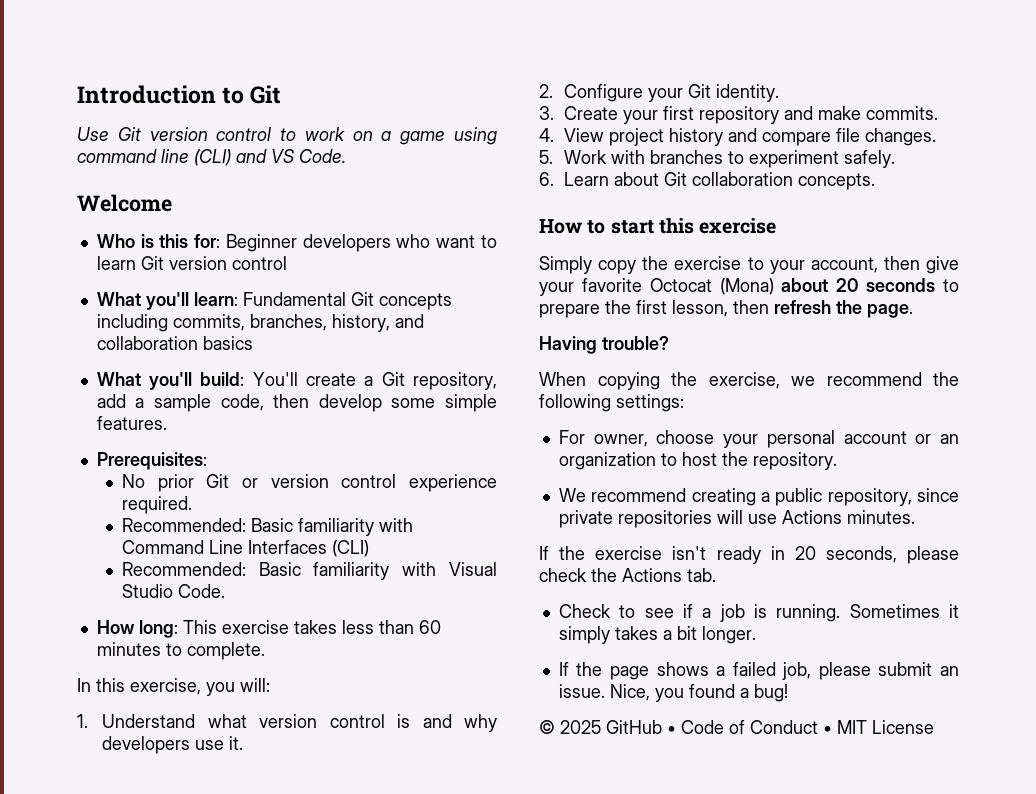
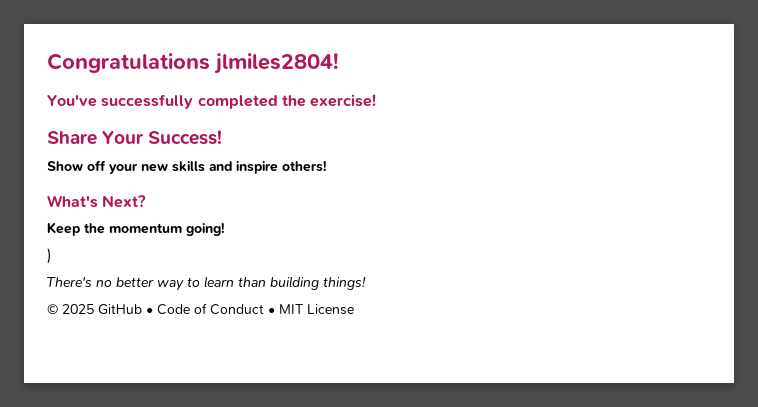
[77,85,282,104] [77,127,497,145] [77,149,346,166] [77,194,172,212] [96,234,497,252] [96,256,287,270] [96,292,452,310] [96,314,424,332] [96,336,253,350] [96,372,497,390] [96,394,497,412] [96,416,167,430] [96,452,207,470] [121,474,497,492] [121,496,192,514] [121,518,413,536] [121,540,369,557] [121,562,497,580] [121,584,225,598] [96,620,441,638] [96,642,265,660] [77,678,270,696] [77,714,498,732] [102,736,244,754] [539,84,780,102] [539,106,939,124] [539,128,937,146] [539,150,896,168] [539,172,876,190] [539,218,777,234] [539,256,959,274] [539,278,959,296] [539,300,913,318] [539,336,669,354] [539,372,959,390] [539,394,684,412] [558,430,959,448] [558,452,837,470] [558,488,959,506] [558,510,915,528] [539,546,959,564] [539,568,716,582] [558,604,959,622] [558,626,756,644] [558,662,959,680] [558,684,788,702] Introduction to Git // Use Git version control to work on a game using command line (CLI) and VS Code. // Welcome // Who is this for: Beginner developers who want to learn Git version control // What you'll learn: Fundamental Git concepts including commits, branches, history, and collaboration basics // What you'll build: You'll create a Git repository, add a sample code, then develop some simple features. // Prerequisites: // No prior Git or version control experience required. // Recommended: Basic familiarity with Command Line Interfaces (CLI) // Recommended: Basic familiarity with Visual Studio Code. // How long: This exercise takes less than 60 minutes to complete. // In this exercise, you will: // 1. Understand what version control is and why developers use it. // 2. Configure your Git identity. // 3. Create your first repository and make commits. // 4. View project history and compare file changes. // 5. Work with branches to experiment safely. // 6. Learn about Git collaboration concepts. // How to start this exercise // Simply copy the exercise to your account, then give your favorite Octocat (Mona) about 20 seconds to prepare the first lesson, then refresh the page. // Having trouble? // When copying the exercise, we recommend the following settings: // For owner, choose your personal account or an organization to host the repository. // We recommend creating a public repository, since private repositories will use Actions minutes. // If the exercise isn't ready in 20 seconds, please check the Actions tab. // Check to see if a job is running. Sometimes it simply takes a bit longer. // If the page shows a failed job, please submit an issue. Nice, you found a bug! -> [47,53,339,74] [47,94,377,109] [47,130,223,145] [47,160,327,174] [47,195,147,208] [47,222,225,236] [47,248,51,264] [47,276,366,291] Congratulations jlmiles2804! // You've successfully completed the exercise! // Share Your Success! // Show off your new skills and inspire others! // What's Next? // Keep the momentum going! // ) // There's no better way to learn than building things!

